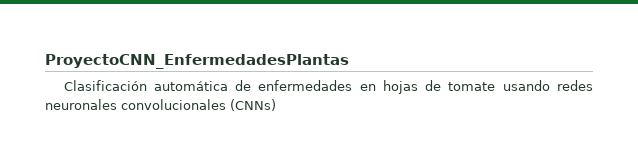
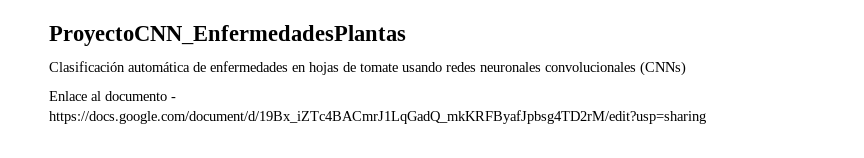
(276, 105) none -> [49,91,176,101] [49,110,706,124] // Enlace al documento - https://docs.google.com/document/d/19Bx_iZTc4BACmrJ1LqGadQ_mkKRFByafJpbsg4TD2rM/edit?usp=sharing

